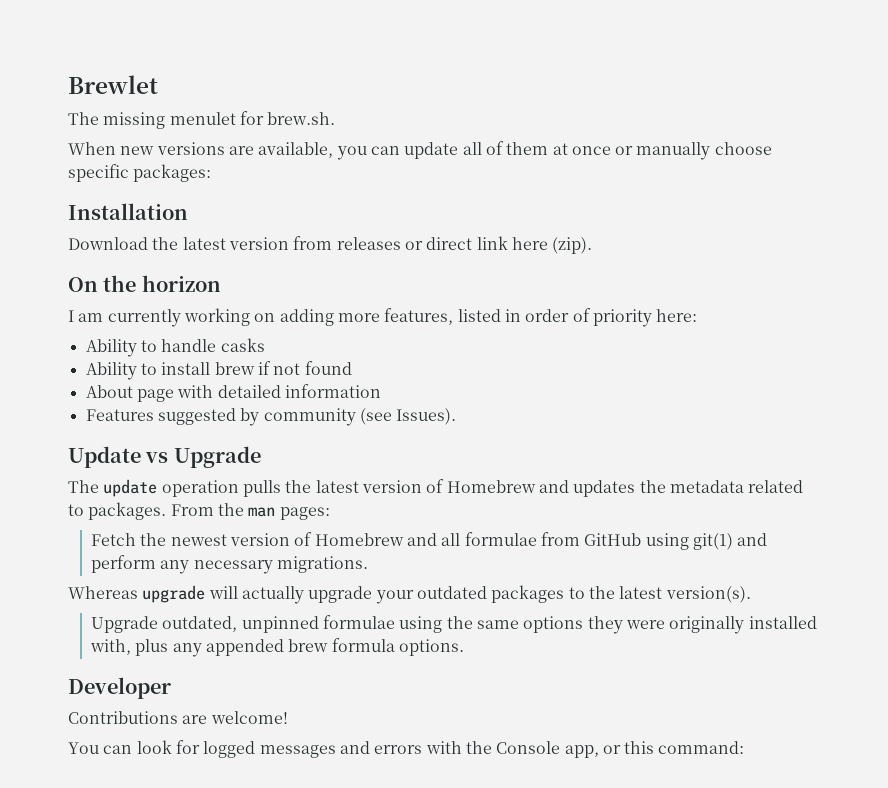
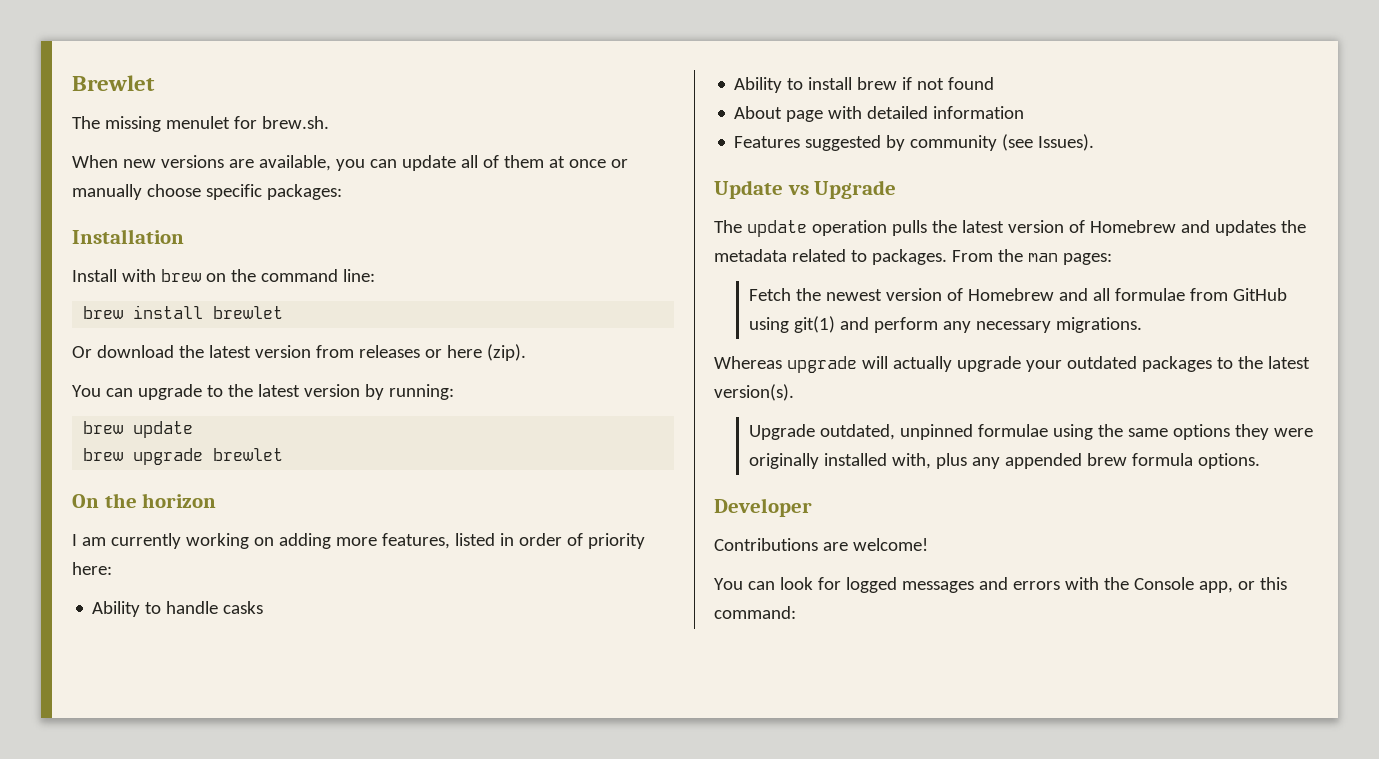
[68,237,148,250] Download -> [72,269,375,282] [83,305,284,319] [72,345,174,358] Install with brew on the command line: // brew install brewlet // Or download
[426,236,508,250] direct link -> (442, 353) none
(593, 245) none -> [72,384,454,400] [83,421,194,438] [83,448,284,465] // You can upgrade to the latest version by running: // brew update // brew upgrade brewlet

